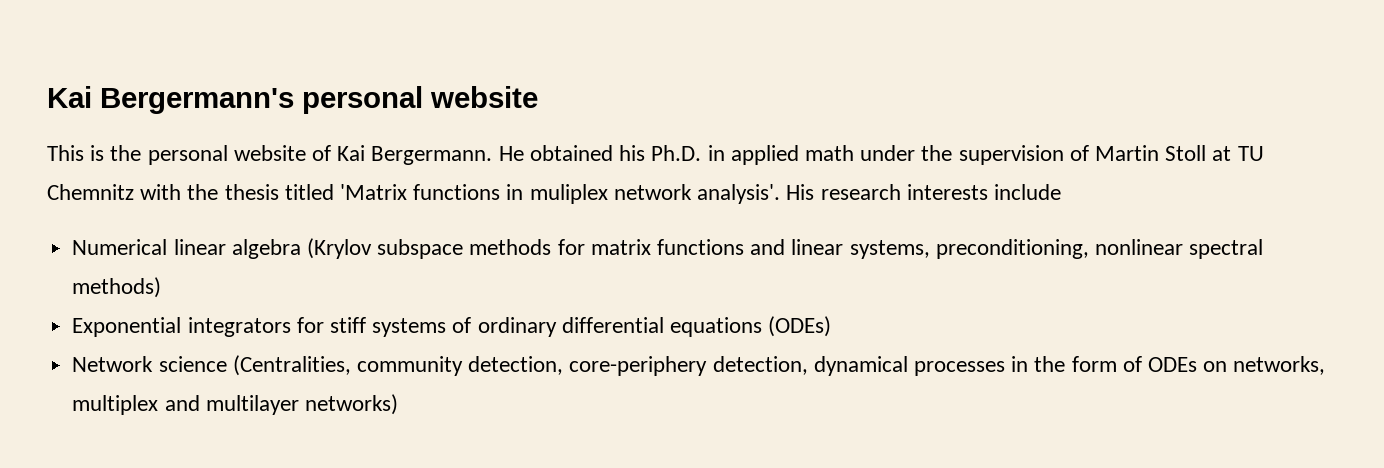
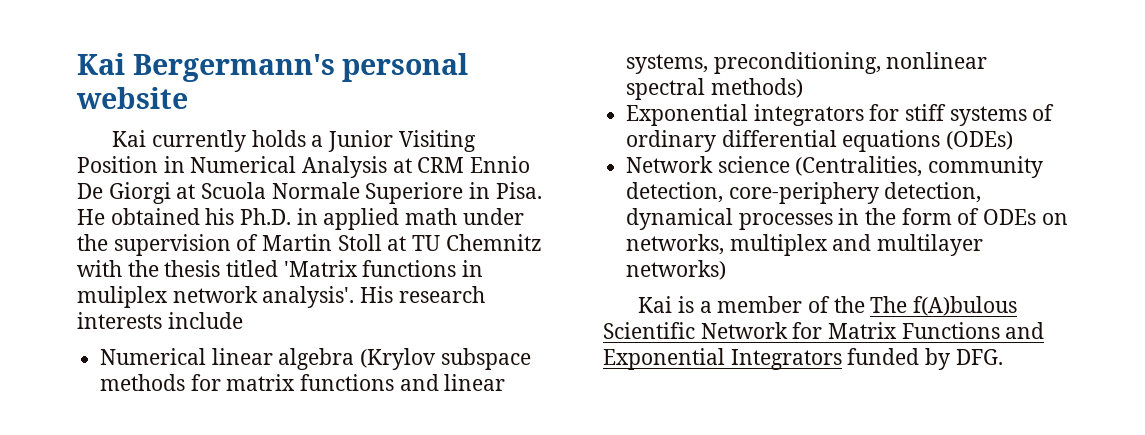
[47,145,493,165] This is the personal website of Kai Bergermann. -> [112,130,476,152] [77,156,531,178] [77,182,542,204] Kai currently holds a Junior Visiting Position in Numerical Analysis at CRM Ennio De Giorgi at Scuola Normale Superiore in Pisa.
(398, 404) none -> [638,296,1018,316] [603,322,1045,339] [603,348,1003,370] // Kai is a member of the The f(A)bulous Scientific Network for Matrix Functions and Exponential Integrators funded by DFG.

